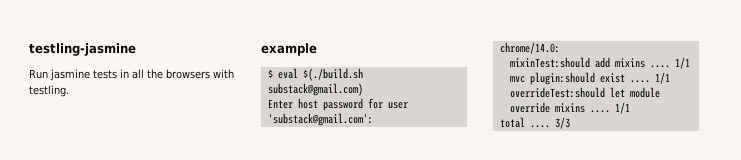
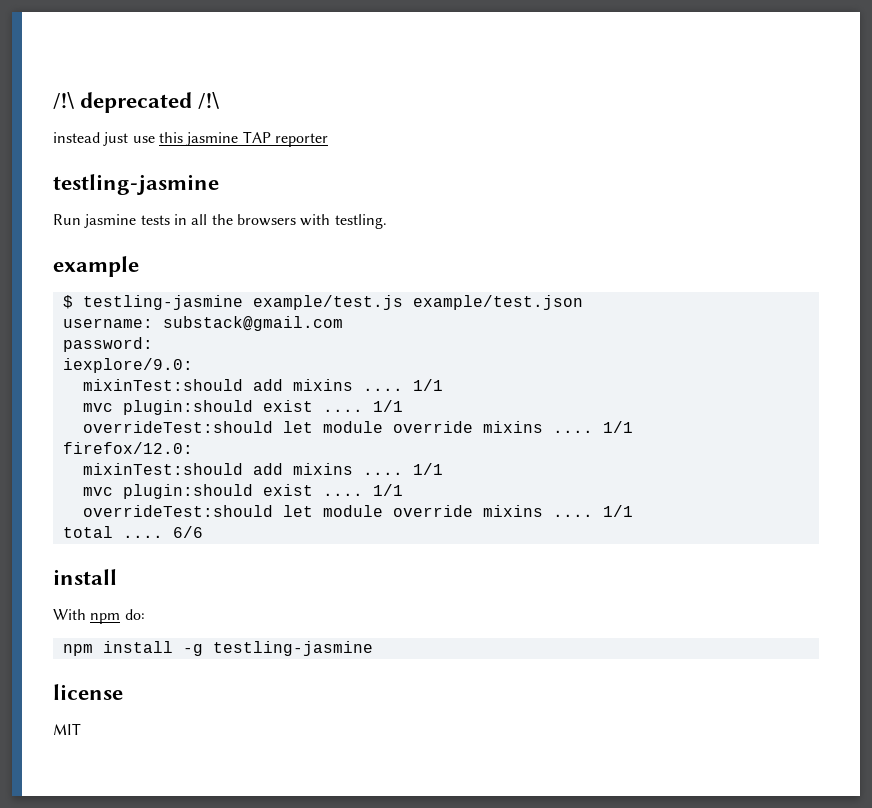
(29, 49) none -> [53,92,220,113] [53,131,328,147] /!\ deprecated /!\ // instead just use this jasmine TAP reporter //
[277,68,363,81] [267,83,363,96] [267,98,408,111] [267,113,373,126] [499,42,560,54] eval $(./build.sh substack@gmail.com) // Enter host password for user 'substack@gmail.com': // chrome/14.0: -> [82,295,583,310] [62,316,343,331] [62,337,153,352] [62,358,193,373] [82,379,443,391] [82,400,403,415] [82,421,633,433] [62,442,193,454] testling-jasmine example/test.js example/test.json // username: substack@gmail.com // password: // iexplore/9.0: // mixinTest:should add mixins .... 1/1 // mvc plugin:should exist .... 1/1 // overrideTest:should let module override mixins .... 1/1 // firefox/12.0:
[554,117,570,129] 3/3 -> [172,526,203,538] [53,569,117,585] [53,609,145,624] [62,641,373,656] [53,684,123,700] [53,723,81,735] 6/6 // install // With npm do: // npm install -g testling-jasmine // license // MIT

